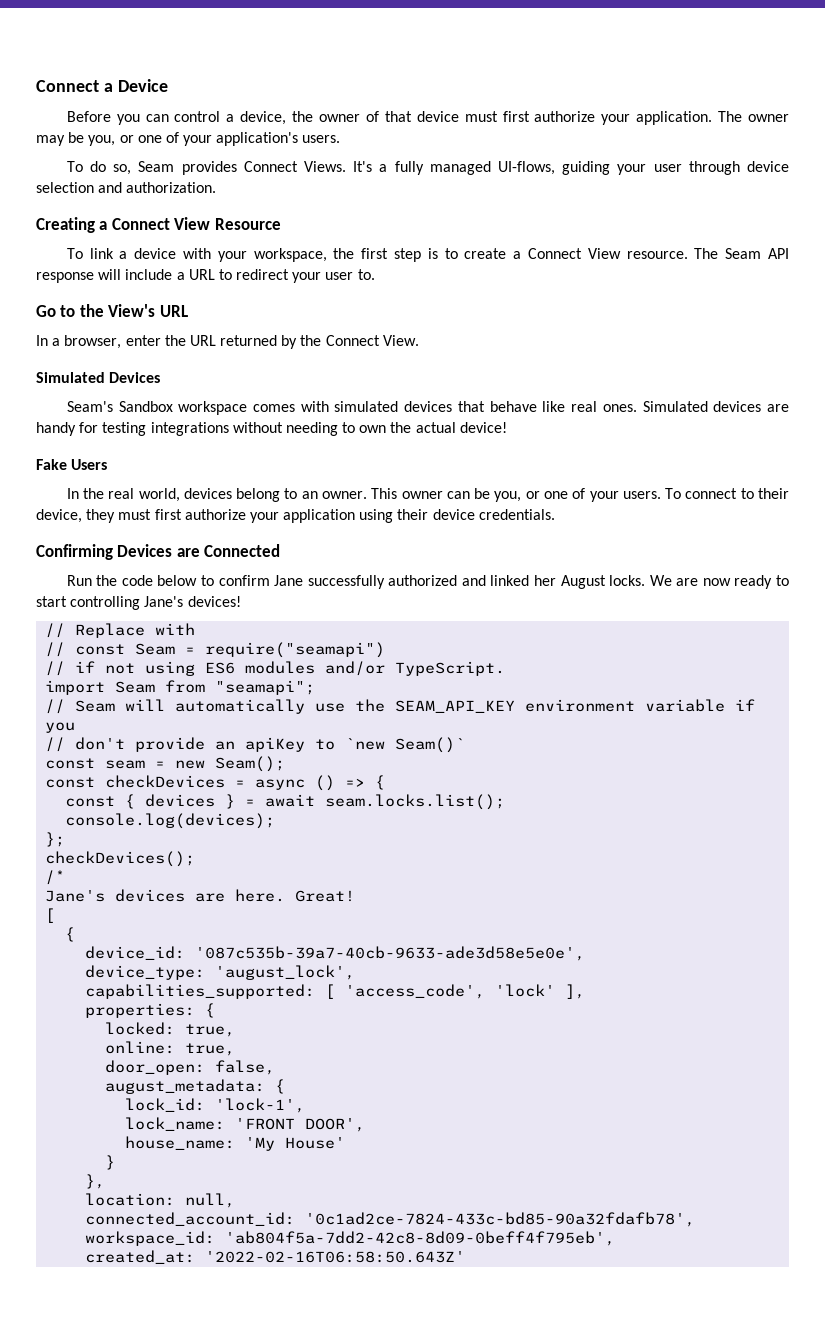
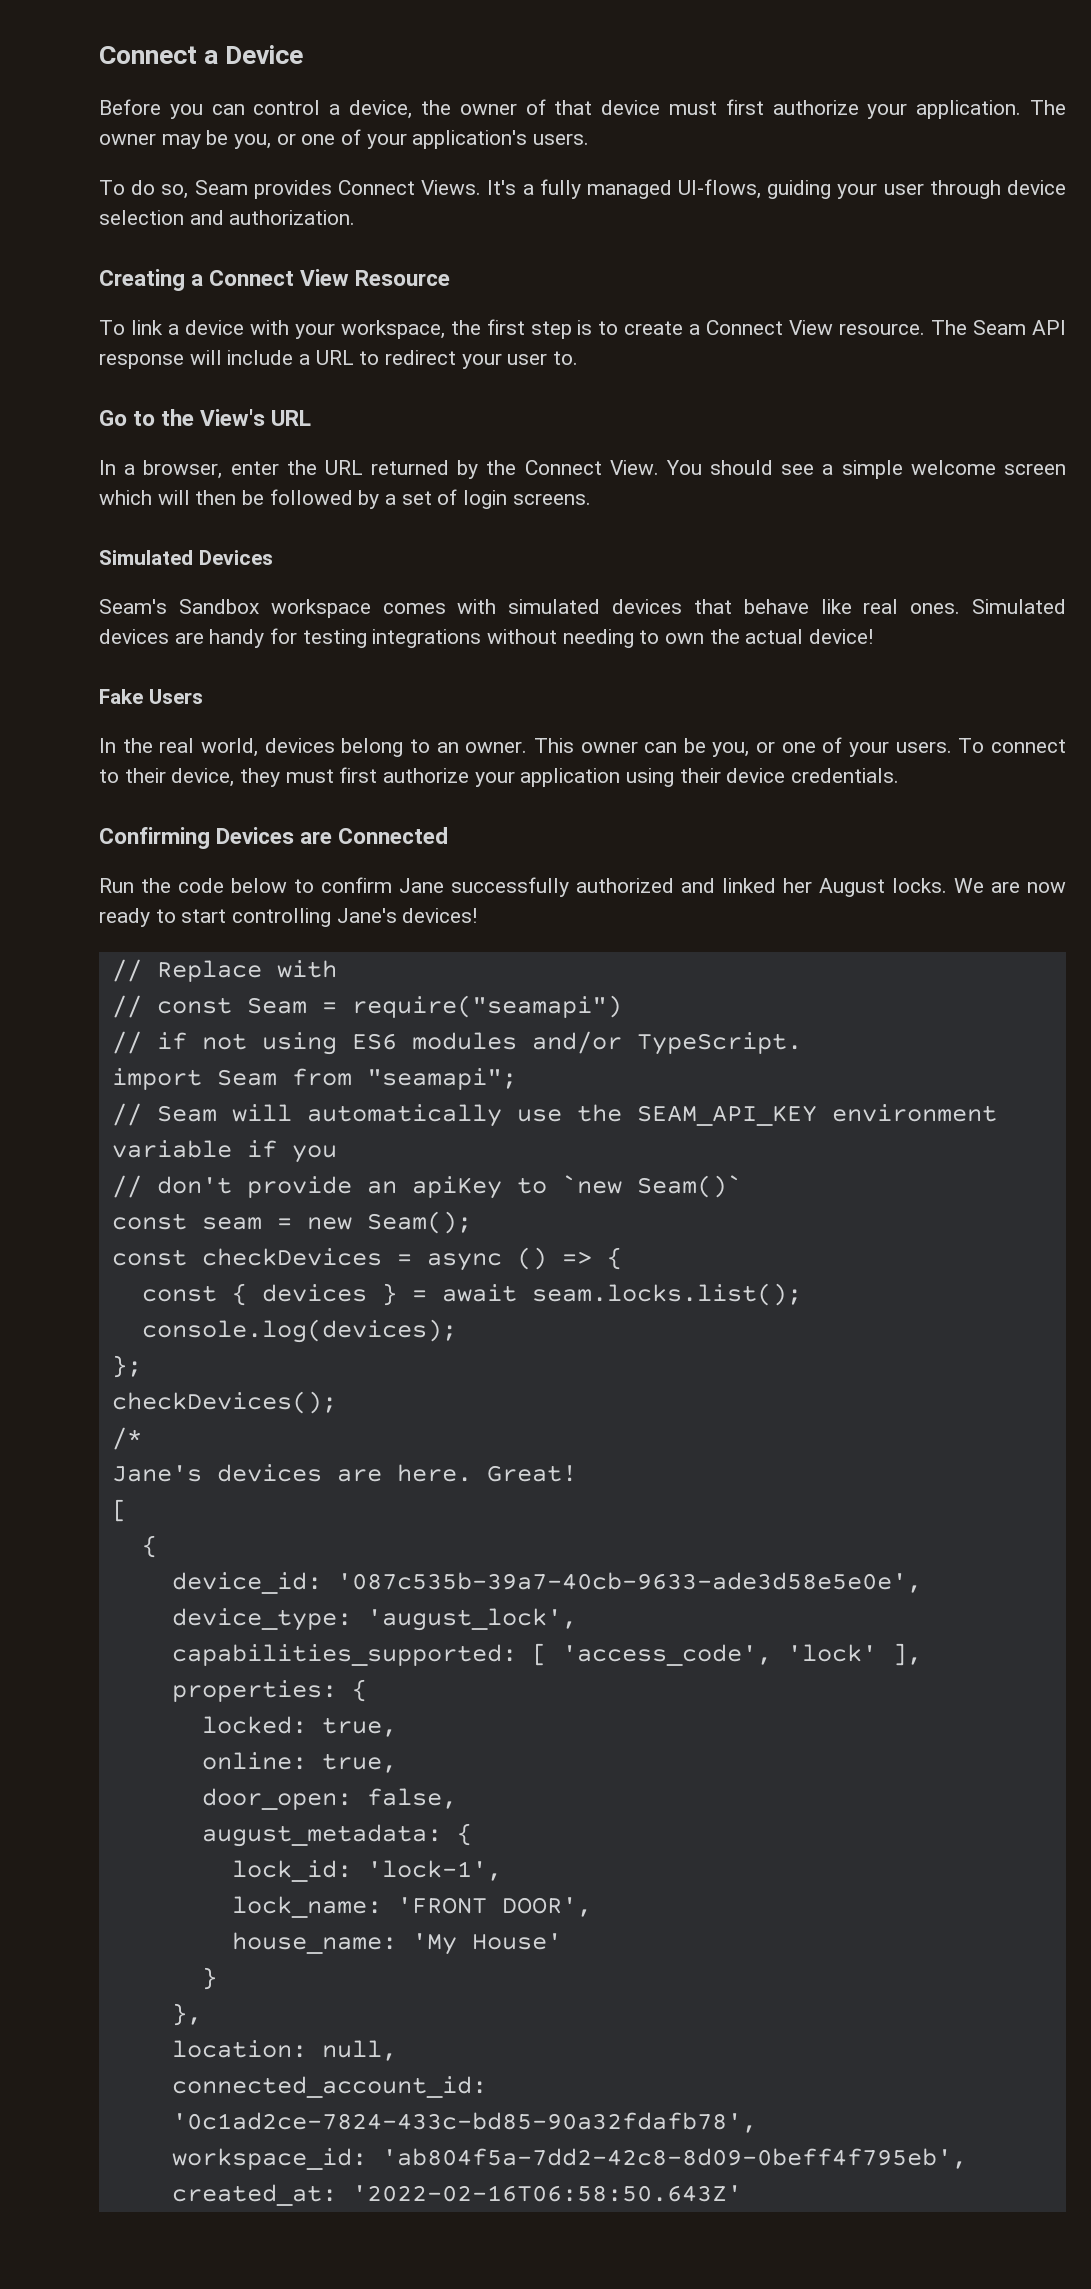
(419, 340) none -> [665,460,1066,479] [99,489,591,509] You should see a simple welcome screen which will then be followed by a set of login screens.

